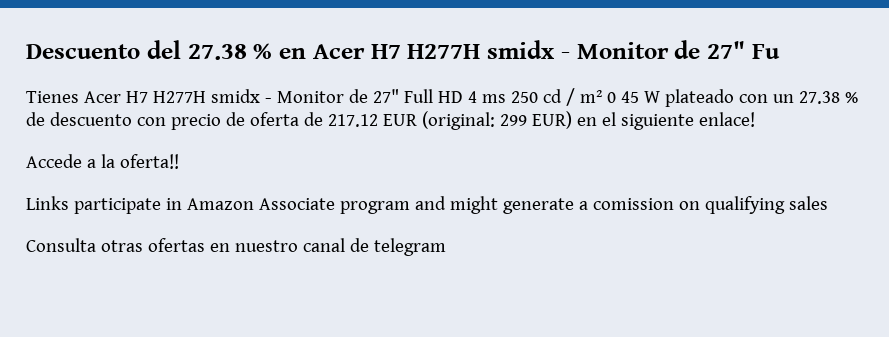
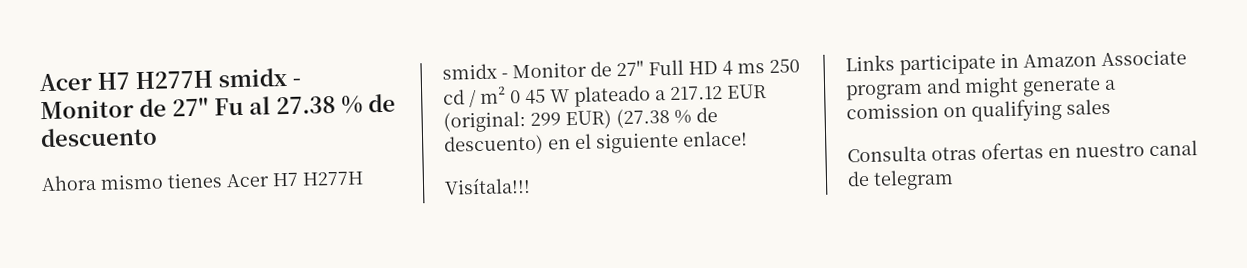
[26,40,306,60] Descuento del 27.38 % en -> (39, 82) none
[26,91,79,103] // Tienes -> [249,93,396,115] [40,126,158,148] [41,172,223,192] al 27.38 % de descuento // Ahora mismo tienes
[738,91,858,104] [26,112,323,130] con un 27.38 % de descuento con precio de oferta de -> [655,90,666,101] a
(572, 120) none -> [616,107,718,129] [444,134,544,156] (27.38 % de descuento)
[26,154,179,169] Accede a la oferta!! -> [444,176,531,195] Visítala!!!

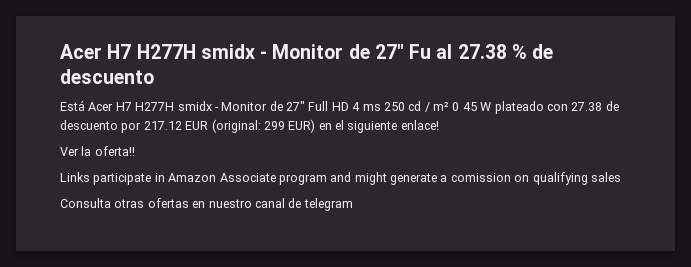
[41,172,223,192] Ahora mismo tienes -> [60,100,85,111] Está
[655,90,666,101] a -> [546,101,619,111] [60,120,142,133] con 27.38 de descuento por
[616,107,718,129] [444,134,544,156] (27.38 % de descuento) -> (316, 126) none
[444,176,531,195] Visítala!!! -> [60,146,135,156] Ver la oferta!!

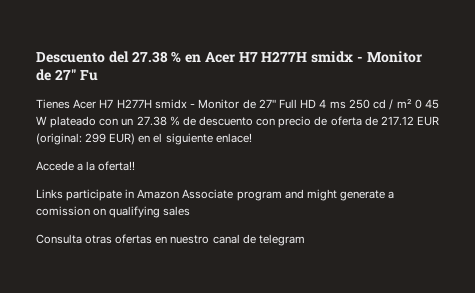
(60, 51) none -> [36,51,202,63] Descuento del 27.38 % en
[436,44,554,59] [60,69,154,84] [60,100,85,111] al 27.38 % de descuento // Está -> [36,99,70,109] // Tienes
[571,101,619,111] [60,120,142,133] 27.38 de descuento por -> [121,116,378,128] un 27.38 % de descuento con precio de oferta de
[60,147,79,156] Ver -> [36,161,84,171] Accede a

